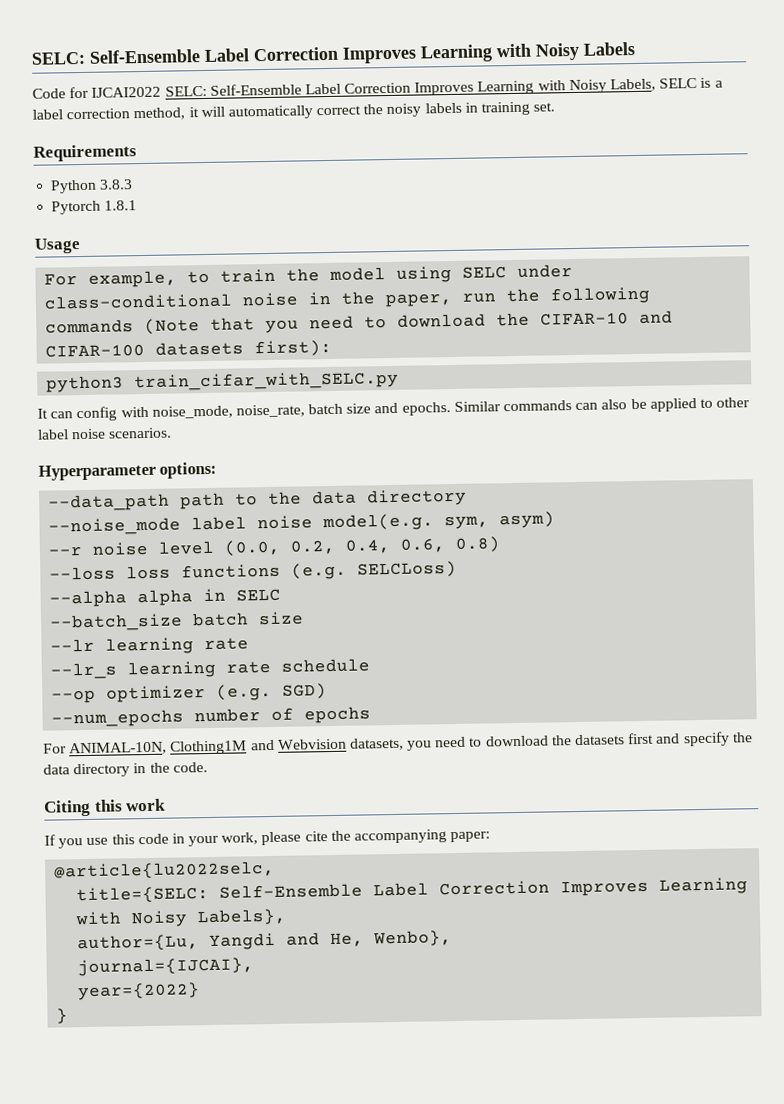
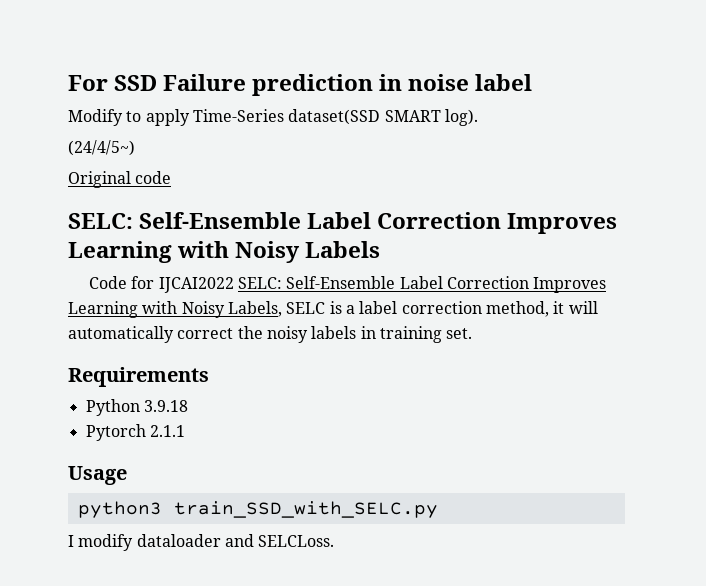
(31, 58) none -> [68,74,533,96] [68,109,478,126] [68,140,135,156] [68,171,172,188] For SSD Failure prediction in noise label // Modify to apply Time-Series dataset(SSD SMART log). // (24/4/5~) // Original code //
[99,179,134,190] 3.8.3 -> [143,400,188,412] 3.9.18
[104,200,138,211] 1.8.1 -> [149,425,185,437] 2.1.1
[44,264,574,288] [44,286,651,310] [45,310,674,335] [45,339,333,358] [46,370,400,393] [37,397,751,422] [37,427,173,440] [38,461,218,481] [48,488,468,512] [48,511,556,536] [48,536,502,557] [49,560,458,581] [49,588,282,608] [49,611,305,632] [50,637,250,655] [50,658,371,680] [51,683,328,704] [51,706,372,728] [43,731,753,756] [43,762,208,778] [43,798,167,817] [44,829,491,849] [54,860,276,880] [76,877,749,904] [75,908,288,928] [77,930,453,952] [77,957,255,977] [77,982,201,1001] [56,1008,69,1024] For example, to train the model using SELC under class-conditional noise in the paper, run the following commands (Note that you need to download the CIFAR-10 and CIFAR-100 datasets first): // python3 train_cifar_with_SELC.py // It can config with noise_mode, noise_rate, batch size and epochs. Similar commands can also be applied to other label noise scenarios. // Hyperparameter options: // --data_path path to the data directory // --noise_mode label noise model(e.g. sym, asym) // --r noise level (0.0, 0.2, 0.4, 0.6, 0.8) // --loss loss functions (e.g. SELCLoss) // --alpha alpha in SELC // --batch_size batch size // --lr learning rate // --lr_s learning rate schedule // --op optimizer (e.g. SGD) // --num_epochs number of epochs // For ANIMAL-10N, Clothing1M and Webvision datasets, you need to download the datasets first and specify the data directory in the code. // Citing this work // If you use this code in your work, please cite the accompanying paper: // @article{lu2022selc, // title={SELC: Self-Ensemble Label Correction Improves Learning with Noisy Labels}, // author={Lu, Yangdi and He, Wenbo}, // journal={IJCAI}, // year={2022} // } -> [77,501,438,518] [68,534,335,551] python3 train_SSD_with_SELC.py // I modify dataloader and SELCLoss.

